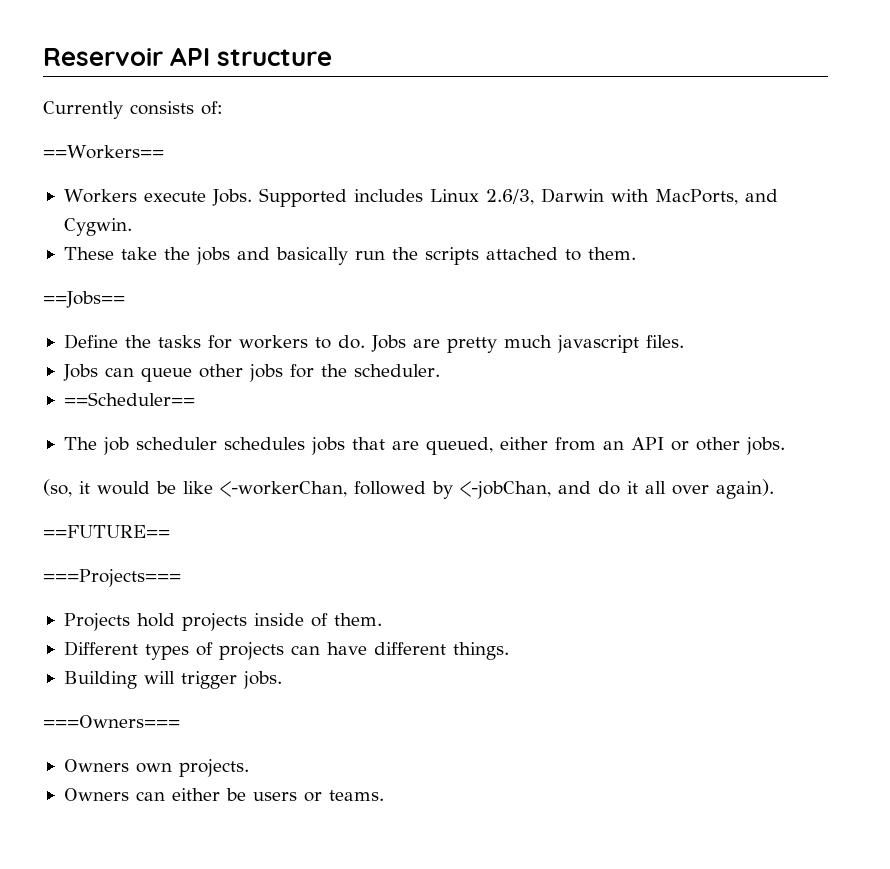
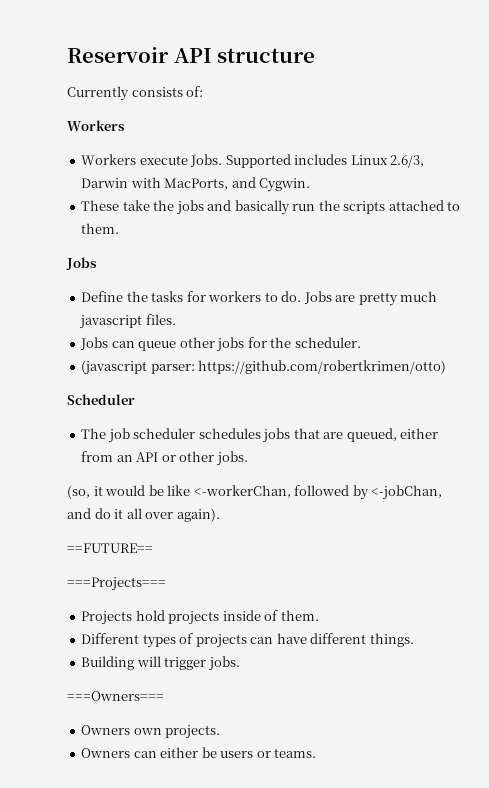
[43,145,164,159] ==Workers== -> [67,120,125,131] Workers
[43,291,125,308] ==Jobs== -> [66,257,97,270] Jobs
[63,392,195,406] ==Scheduler== -> [81,360,447,375] [67,394,135,405] (javascript parser: https://github.com/robertkrimen/otto) // Scheduler

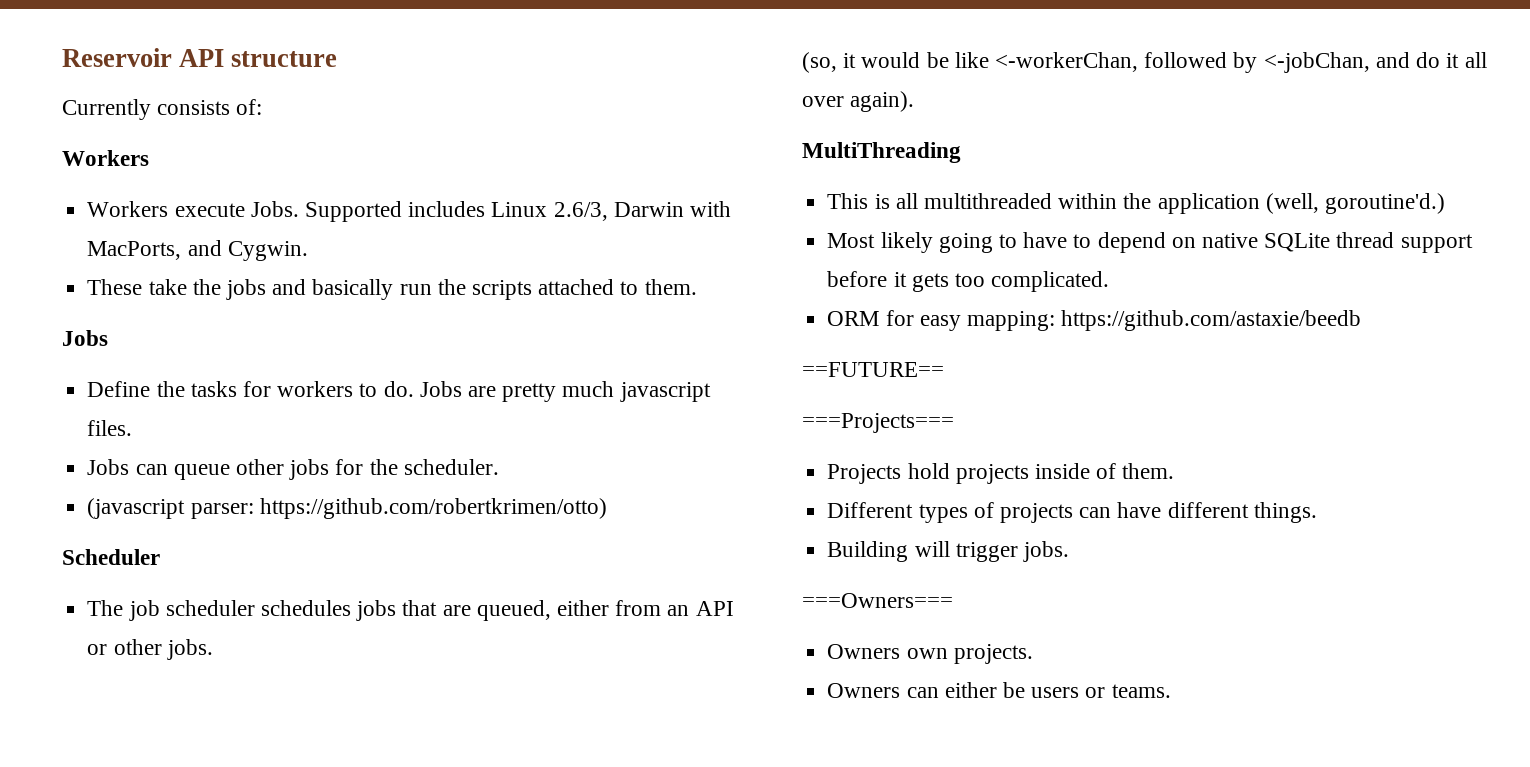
(220, 515) none -> [802,142,961,163] [827,193,1445,214] [827,232,1473,253] [827,271,1110,292] [827,310,1362,331] // MultiThreading // This is all multithreaded within the application (well, goroutine'd.) // Most likely going to have to depend on native SQLite thread support before it gets too complicated. // ORM for easy mapping: https://github.com/astaxie/beedb

